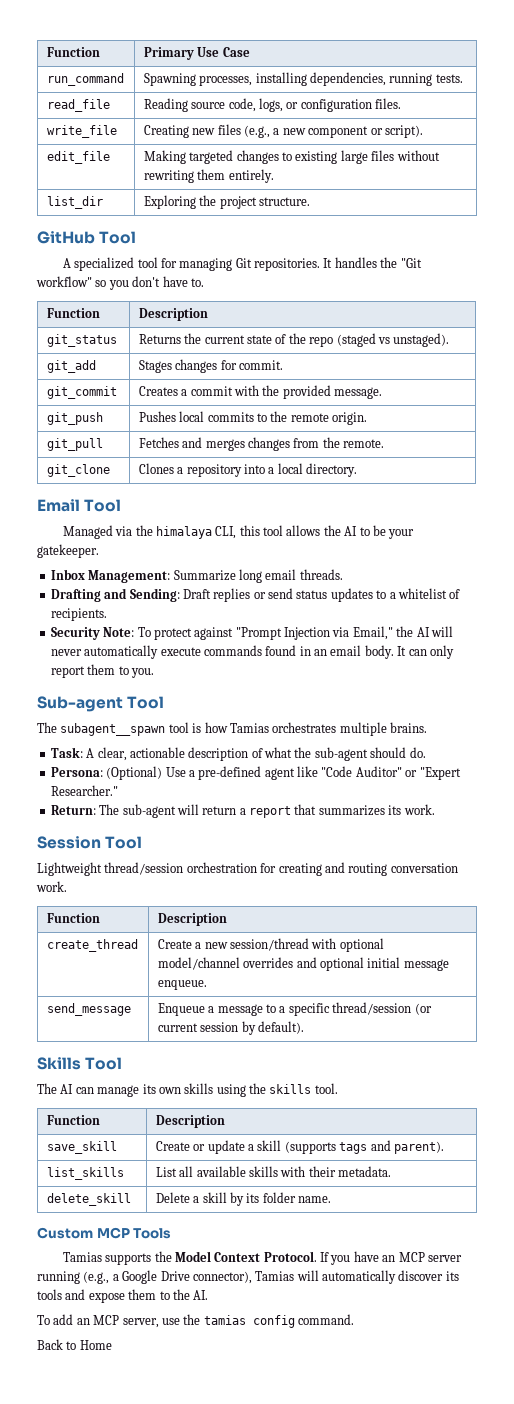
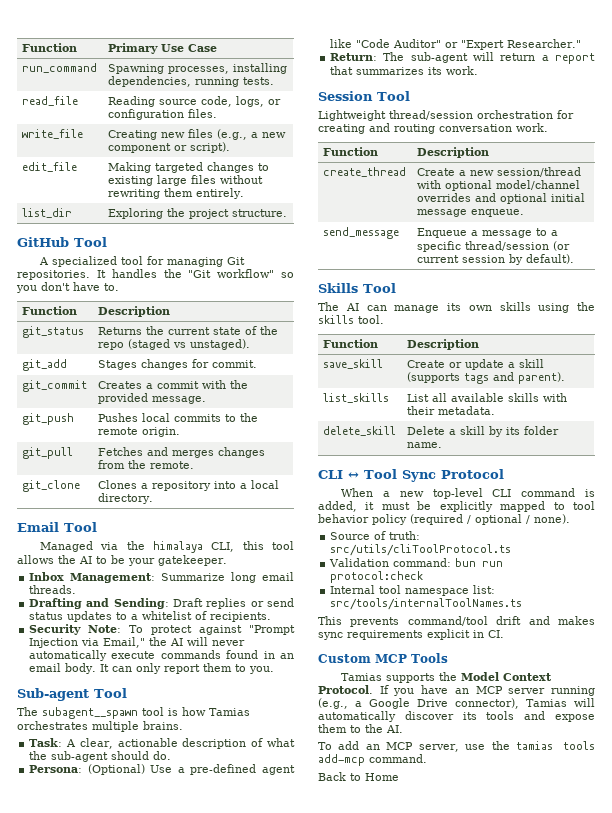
(332, 1199) none -> [318,469,504,482] [341,488,595,499] [318,501,595,512] [318,514,570,525] [330,531,421,540] [330,544,512,556] [329,558,504,567] [330,571,424,583] [330,585,496,596] [330,598,523,610] [318,616,595,627] [318,629,504,640] // CLI ↔ Tool Sync Protocol // When a new top-level CLI command is added, it must be explicitly mapped to tool behavior policy (required / optional / none). // Source of truth: src/utils/cliToolProtocol.ts // Validation command: bun run protocol:check // Internal tool namespace list: src/tools/internalToolNames.ts // This prevents command/tool drift and makes sync requirements explicit in CI.
[252,1315,295,1328] config -> [563,741,595,750] [318,754,365,766] tools add-mcp

